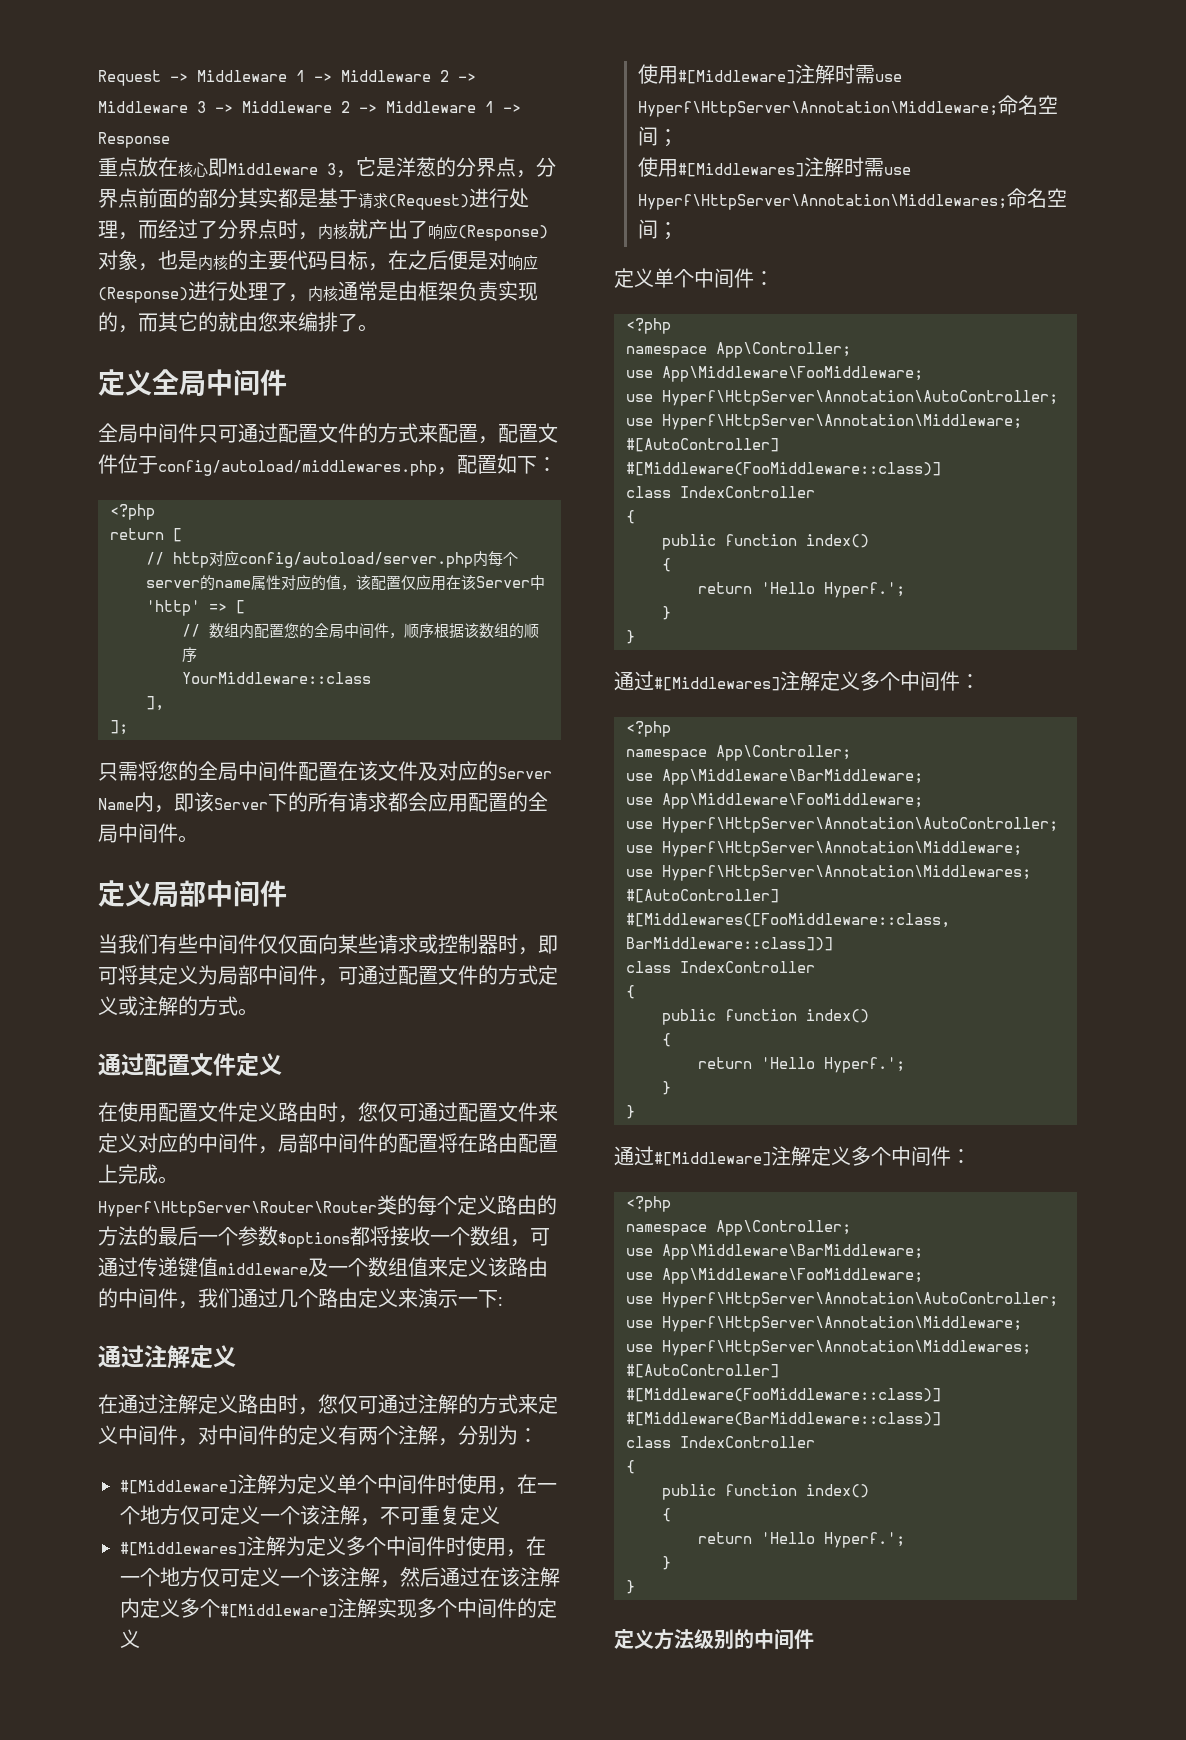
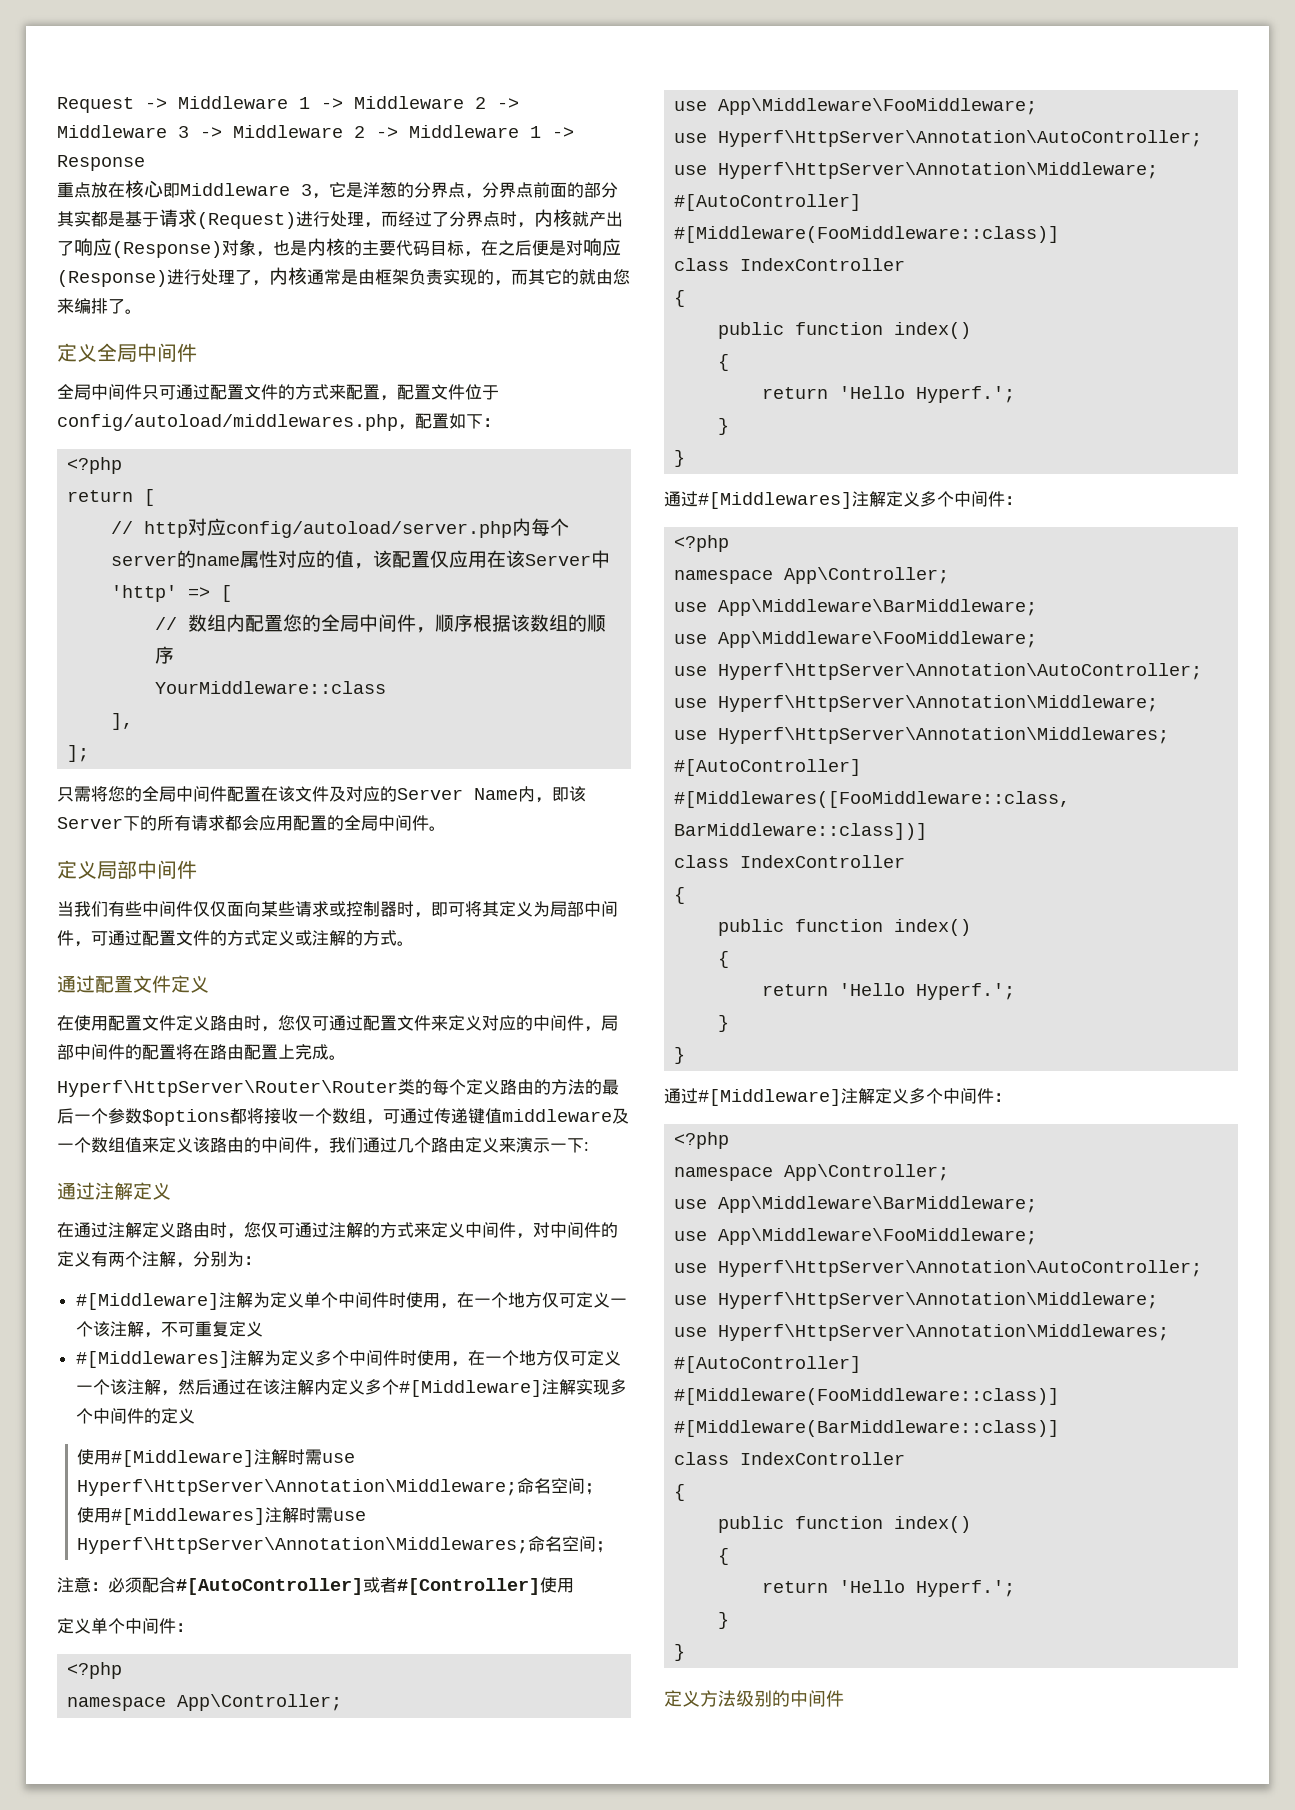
(678, 231) none -> [57,1577,574,1595] // 注意：必须配合#[AutoController]或者#[Controller]使用

